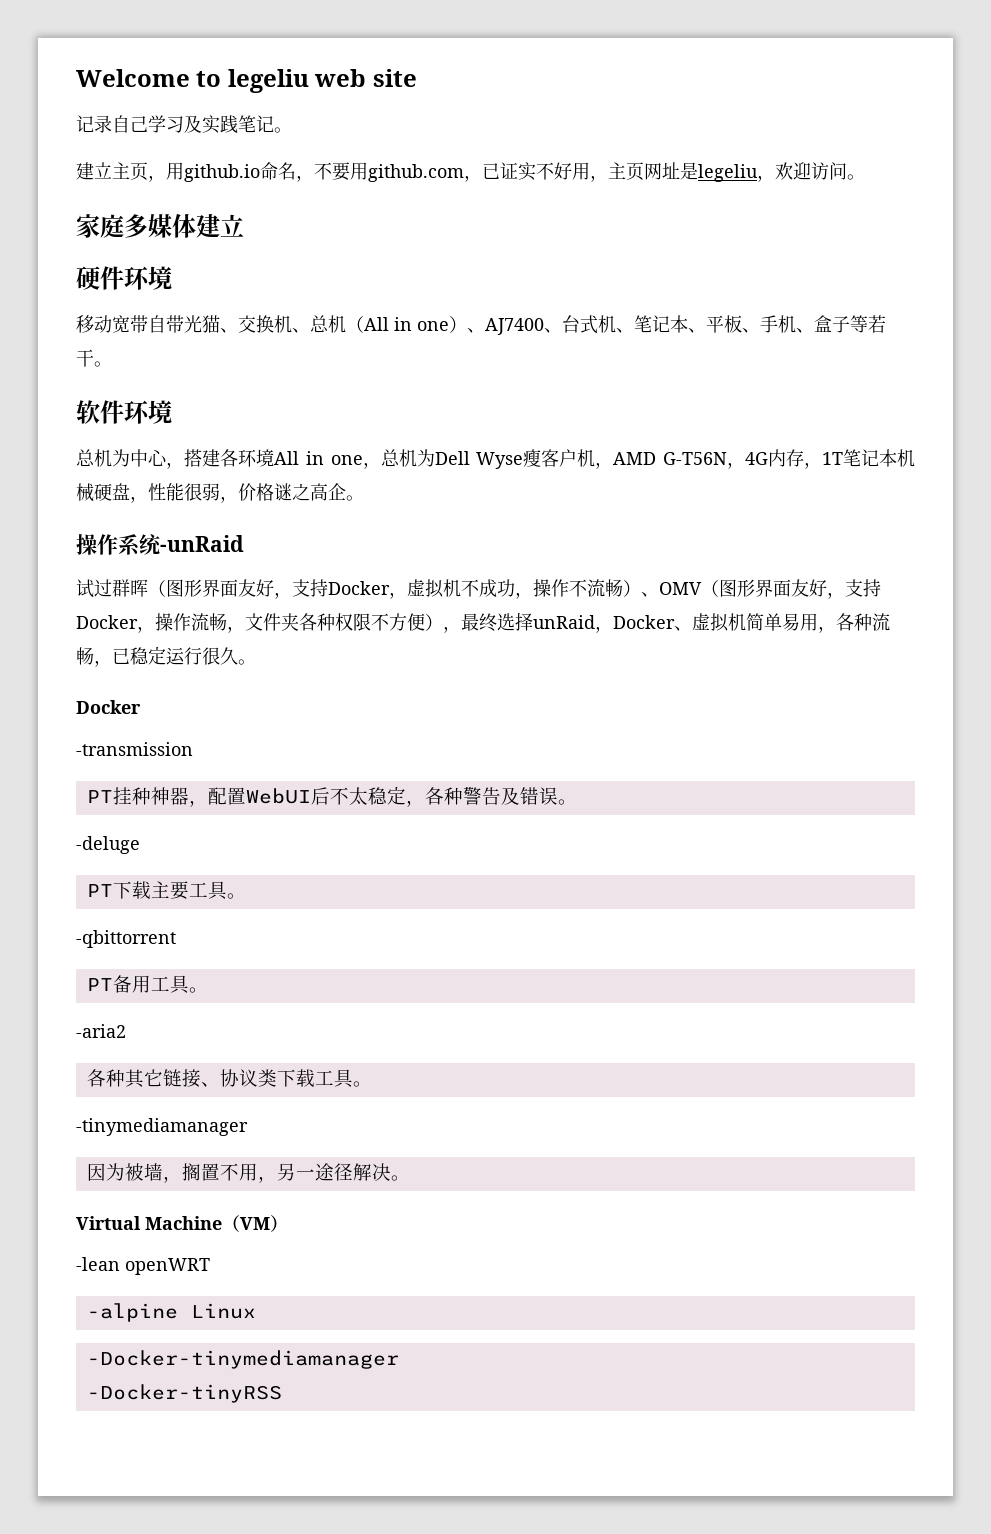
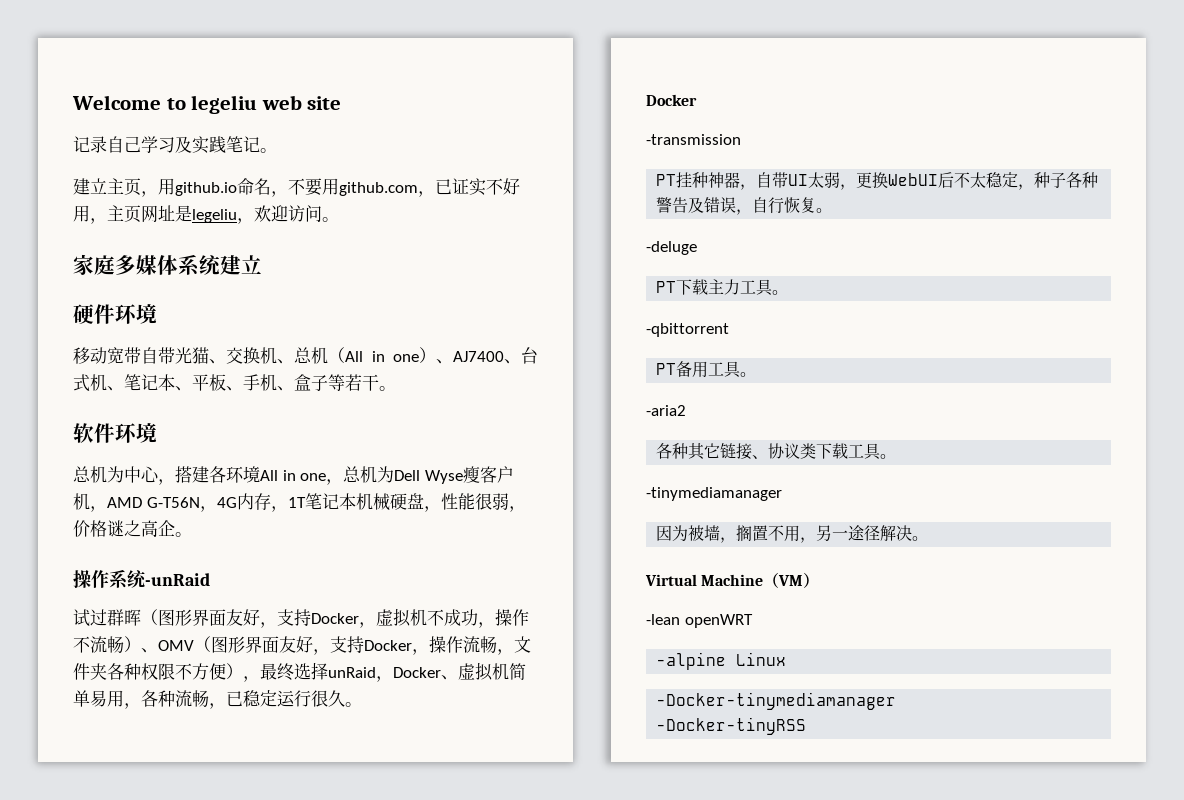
(196, 225) none -> [178,254,221,276] 系统
[207,787,246,805] 配置 -> [756,172,889,190] 自带UI太弱，更换
(425, 803) none -> [1034,172,1067,188] 种子
(558, 796) none -> [736,197,817,215] ，自行恢复
[169,881,189,900] 要 -> [724,279,741,295] 力

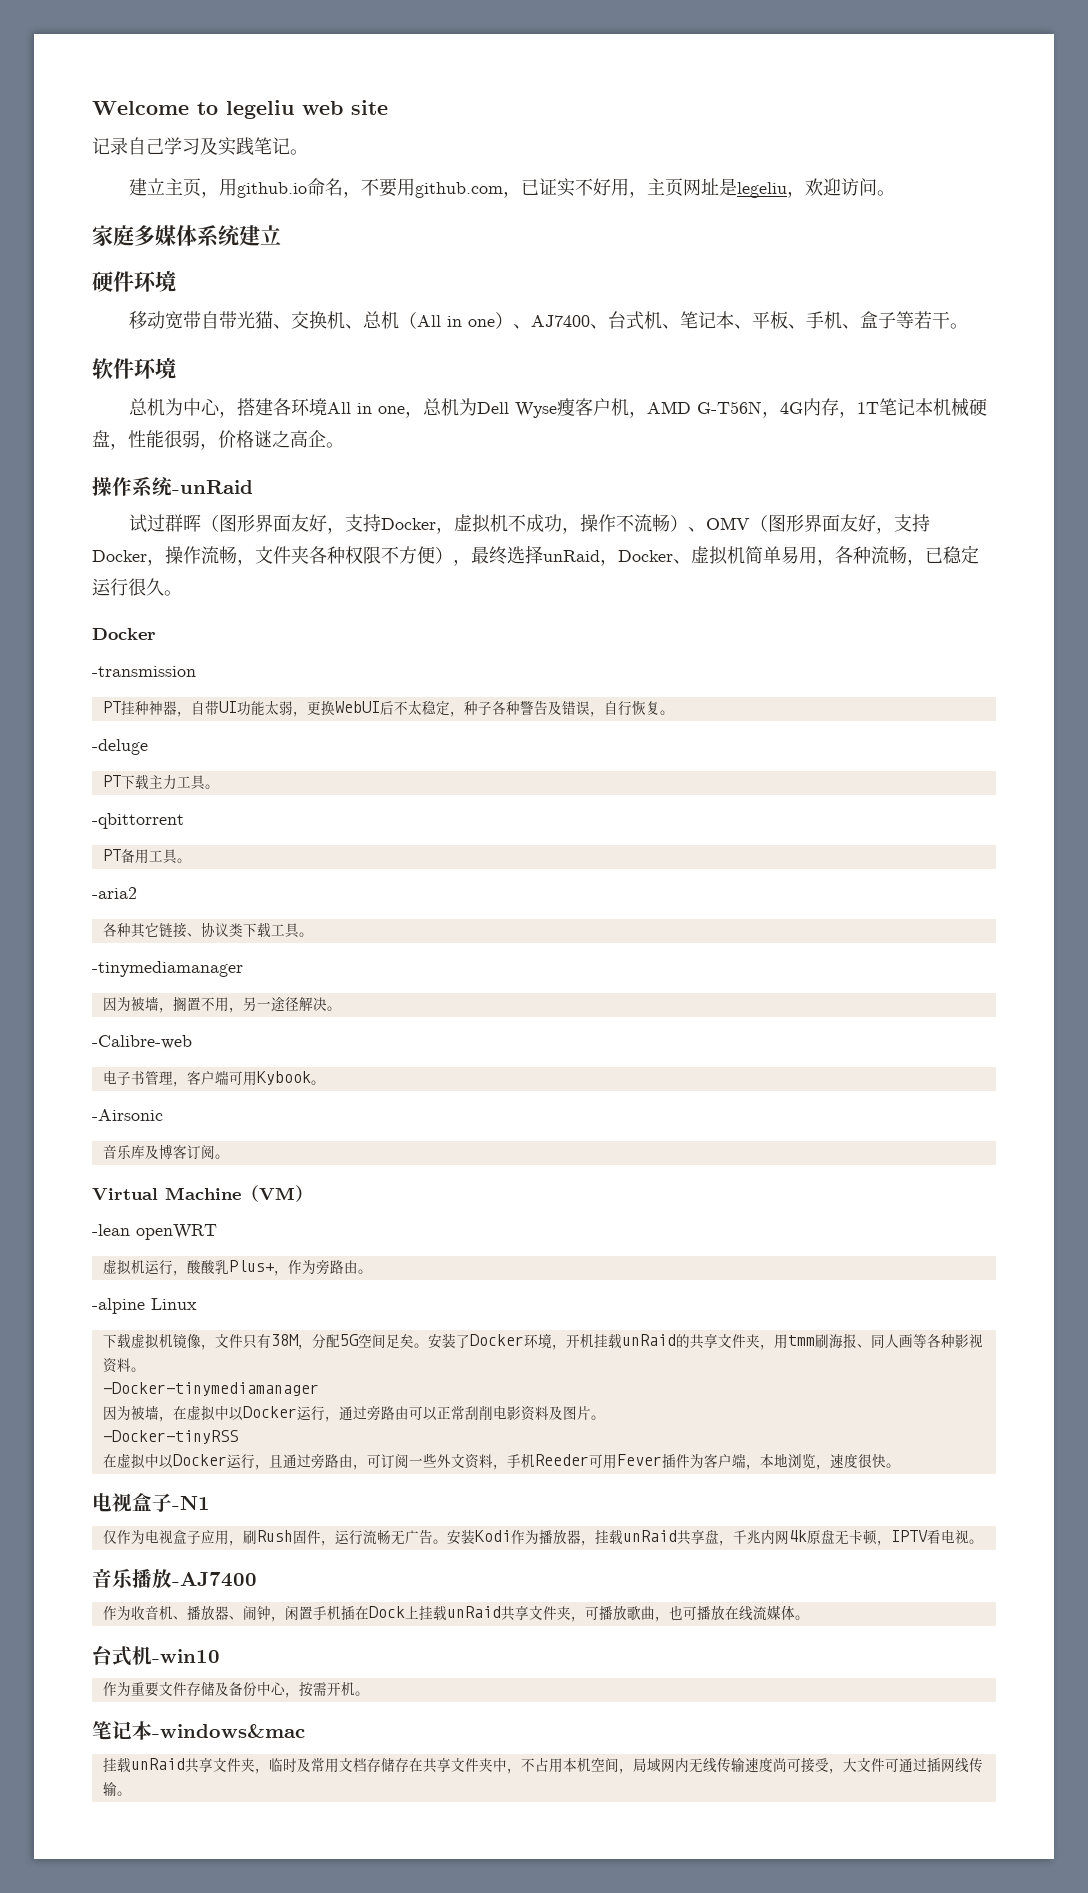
(809, 180) none -> [236,701,265,716] 功能
(929, 538) none -> [92,1035,192,1049] [102,1070,325,1087] [92,1109,163,1121] [102,1144,229,1159] // -Calibre-web // 电子书管理，客户端可用Kybook。 // -Airsonic // 音乐库及博客订阅。
[656,652,787,670] [656,692,897,710] [656,717,807,735] -alpine Linux // -Docker-tinymediamanager // -Docker-tinyRSS -> [102,1259,372,1276] [92,1298,197,1314] [102,1333,983,1350] [102,1358,145,1373] [102,1382,319,1396] [102,1405,605,1422] [102,1430,238,1444] [102,1453,900,1470] [92,1493,210,1512] [102,1529,983,1546] [92,1569,257,1589] [102,1605,809,1622] [92,1645,220,1666] [102,1681,369,1698] [92,1721,305,1740] [102,1757,983,1774] [102,1782,131,1796] 虚拟机运行，酸酸乳Plus+，作为旁路由。 // -alpine Linux // 下载虚拟机镜像，文件只有38M，分配5G空间足矣。安装了Docker环境，开机挂载unRaid的共享文件夹，用tmm刷海报、同人画等各种影视资料。 // -Docker-tinymediamanager // 因为被墙，在虚拟中以Docker运行，通过旁路由可以正常刮削电影资料及图片。 // -Docker-tinyRSS // 在虚拟中以Docker运行，且通过旁路由，可订阅一些外文资料，手机Reeder可用Fever插件为客户端，本地浏览，速度很快。 // 电视盒子-N1 // 仅作为电视盒子应用，刷Rush固件，运行流畅无广告。安装Kodi作为播放器，挂载unRaid共享盘，千兆内网4k原盘无卡顿，IPTV看电视。 // 音乐播放-AJ7400 // 作为收音机、播放器、闹钟，闲置手机插在Dock上挂载unRaid共享文件夹，可播放歌曲，也可播放在线流媒体。 // 台式机-win10 // 作为重要文件存储及备份中心，按需开机。 // 笔记本-windows&mac // 挂载unRaid共享文件夹，临时及常用文档存储存在共享文件夹中，不占用本机空间，局域网内无线传输速度尚可接受，大文件可通过插网线传输。

